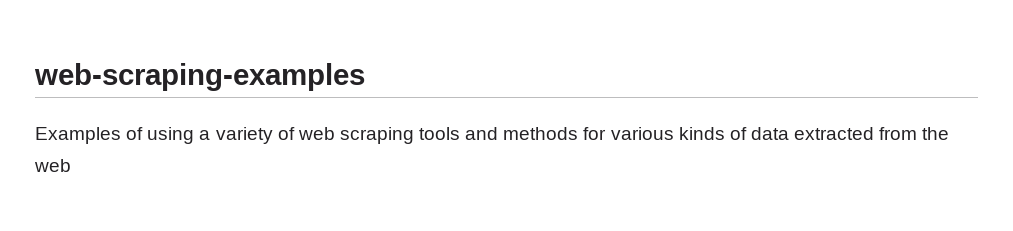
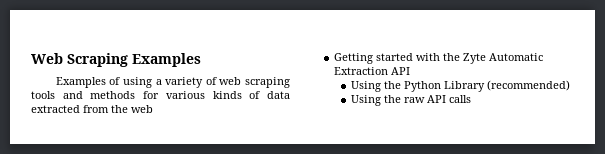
[34,63,365,91] web-scraping-examples -> [31,53,201,67] Web Scraping Examples
(71, 165) none -> [334,53,544,64] [334,67,411,75] [350,80,570,92] [350,95,471,106] // Getting started with the Zyte Automatic Extraction API // Using the Python Library (recommended) // Using the raw API calls

